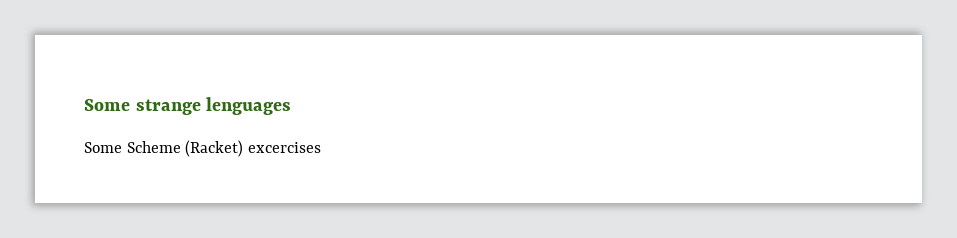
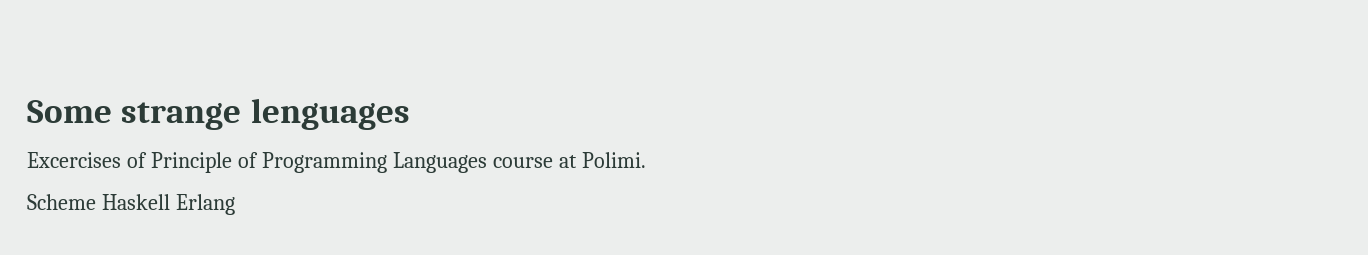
[84,140,322,157] Some Scheme (Racket) excercises -> [27,152,646,173] [27,194,235,215] Excercises of Principle of Programming Languages course at Polimi. // Scheme Haskell Erlang

